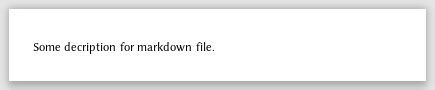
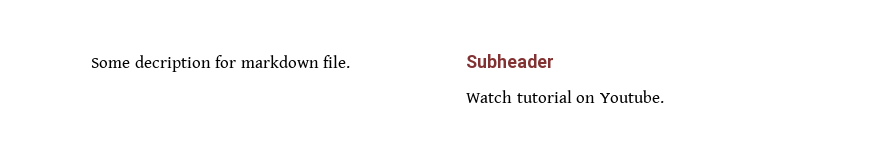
(215, 46) none -> [466,54,554,68] [466,90,664,103] // Subheader // Watch tutorial on Youtube.

